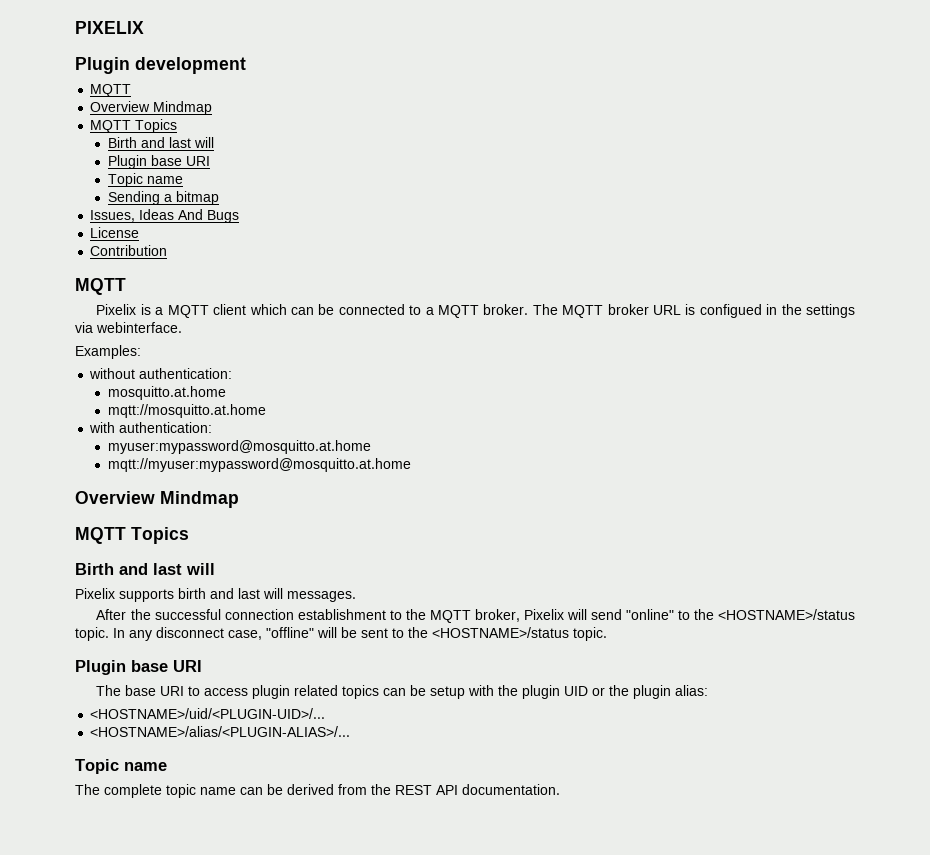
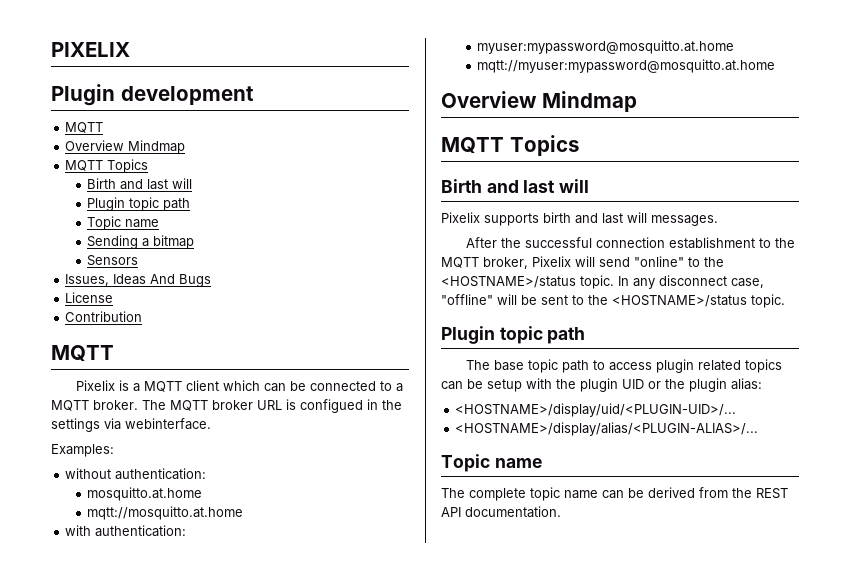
[150,155,210,166] base URI -> [129,197,191,211] topic path
(219, 198) none -> [87,255,139,266] // Sensors
[131,660,202,672] base URI -> [499,326,586,344] topic path
[160,686,185,696] URI -> [528,359,590,373] topic path
[90,708,326,719] [90,726,351,737] <HOSTNAME>/uid/<PLUGIN-UID>/... // <HOSTNAME>/alias/<PLUGIN-ALIAS>/... -> [455,403,737,417] [455,422,759,436] <HOSTNAME>/display/uid/<PLUGIN-UID>/... // <HOSTNAME>/display/alias/<PLUGIN-ALIAS>/...

